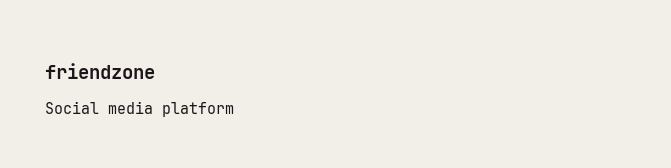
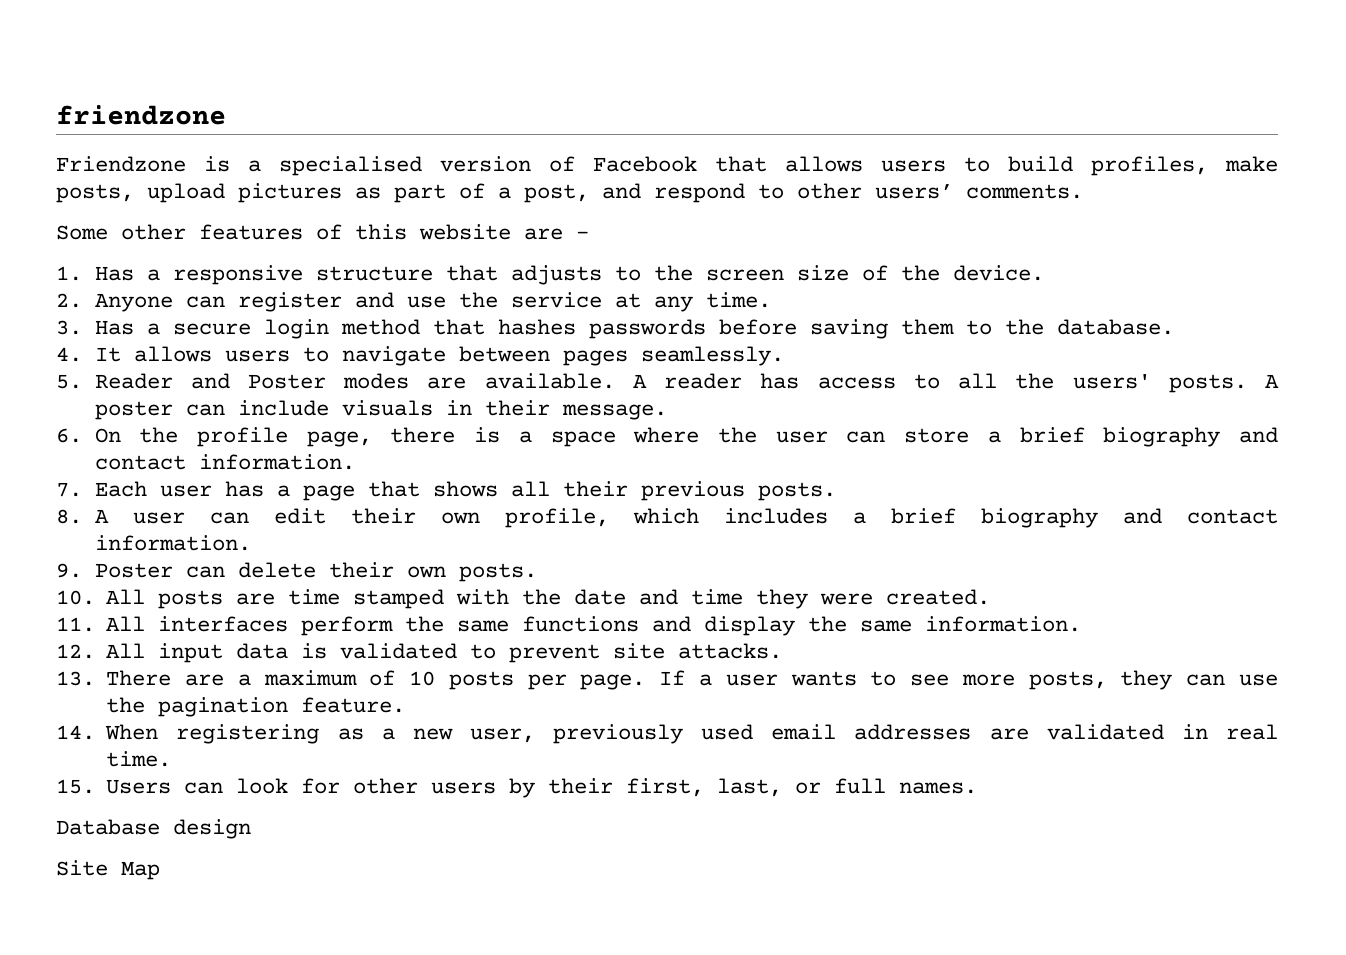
[45,101,234,117] Social media platform -> [56,156,1278,176] [56,183,1083,203] [56,224,589,240] [56,265,1044,285] [56,292,771,312] [56,319,1174,339] [56,346,784,366] [56,373,1280,393] [94,400,667,420] [56,427,1279,447] [94,454,355,470] [56,481,836,501] [56,508,1278,528] [94,535,251,551] [56,562,537,582] [56,589,991,609] [56,616,1082,636] [56,643,783,663] [56,670,1278,690] [106,697,406,717] [56,724,1278,744] [106,751,172,767] [56,778,978,798] [56,819,251,839] [56,860,160,880] Friendzone is a specialised version of Facebook that allows users to build profiles, make posts, upload pictures as part of a post, and respond to other users’ comments. // Some other features of this website are - // 1. Has a responsive structure that adjusts to the screen size of the device. // 2. Anyone can register and use the service at any time. // 3. Has a secure login method that hashes passwords before saving them to the database. // 4. It allows users to navigate between pages seamlessly. // 5. Reader and Poster modes are available. A reader has access to all the users' posts. A poster can include visuals in their message. // 6. On the profile page, there is a space where the user can store a brief biography and contact information. // 7. Each user has a page that shows all their previous posts. // 8. A user can edit their own profile, which includes a brief biography and contact information. // 9. Poster can delete their own posts. // 10. All posts are time stamped with the date and time they were created. // 11. All interfaces perform the same functions and display the same information. // 12. All input data is validated to prevent site attacks. // 13. There are a maximum of 10 posts per page. If a user wants to see more posts, they can use the pagination feature. // 14. When registering as a new user, previously used email addresses are validated in real time. // 15. Users can look for other users by their first, last, or full names. // Database design // Site Map

